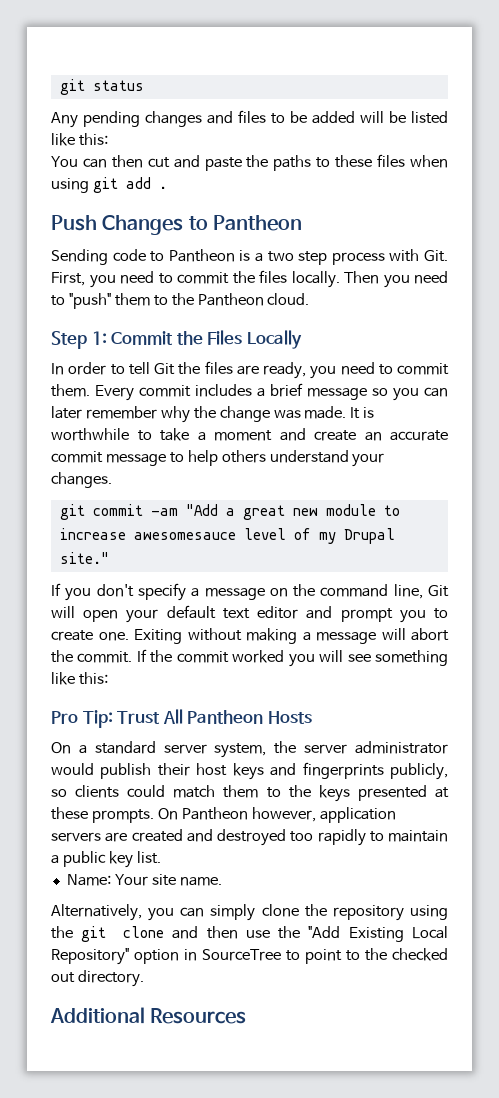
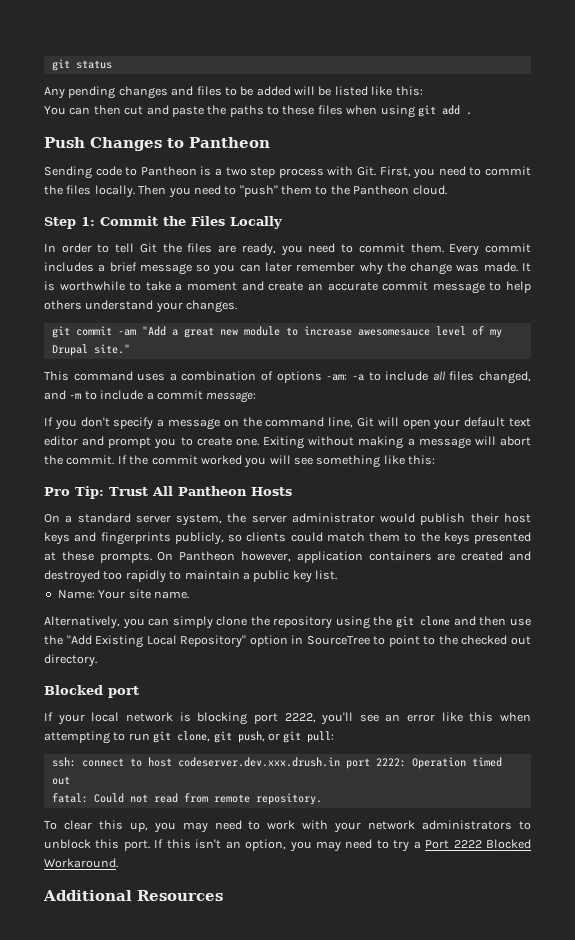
(109, 558) none -> [44,371,532,384] [44,390,257,403] // This command uses a combination of options -am: -a to include all files changed, and -m to include a commit message:
[51,832,101,842] servers -> [368,551,432,561] containers
(144, 978) none -> [44,685,139,698] [44,712,532,725] [44,731,335,744] [51,757,502,769] [51,776,70,785] [51,793,322,805] [44,820,531,833] [44,839,531,852] [44,858,118,868] // Blocked port // If your local network is blocking port 2222, you'll see an error like this when attempting to run git clone, git push, or git pull: // ssh: connect to host codeserver.dev.xxx.drush.in port 2222: Operation timed out // fatal: Could not read from remote repository. // To clear this up, you may need to work with your network administrators to unblock this port. If this isn't an option, you may need to try a Port 2222 Blocked Workaround.

